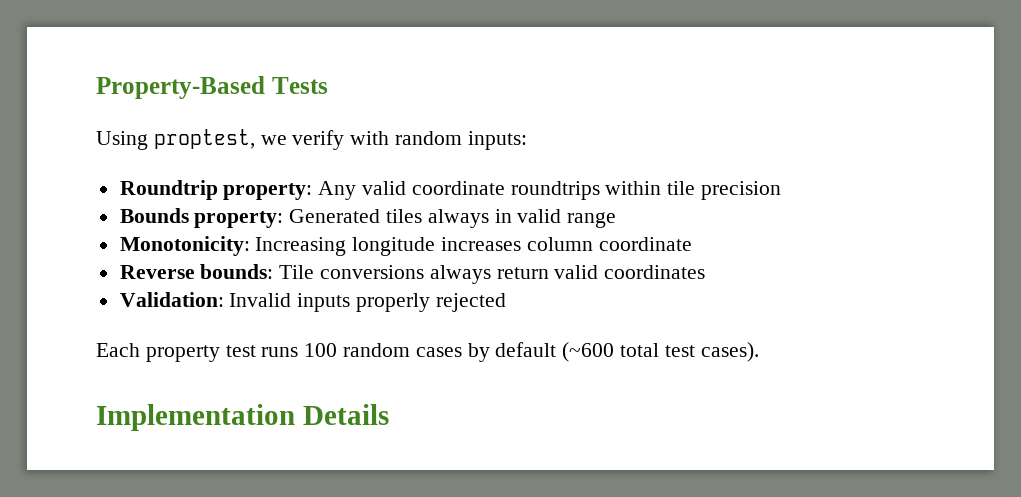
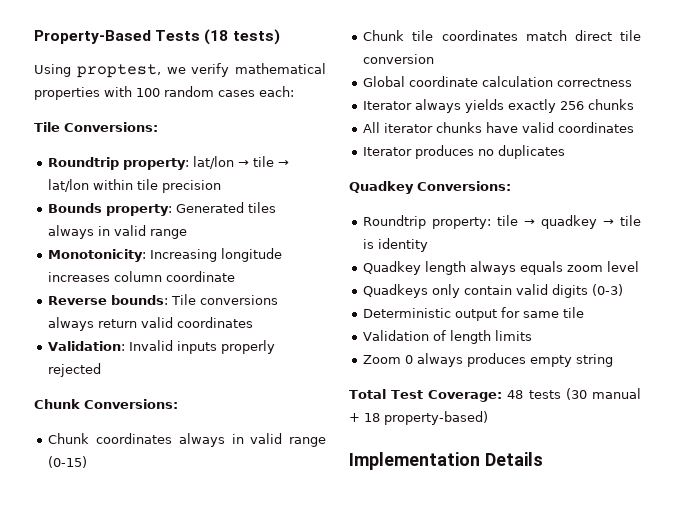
(328, 85) none -> [204,29,280,45] (18 tests)
[350,131,527,150] [119,180,600,200] with random inputs: // Roundtrip property: Any valid coordinate roundtrips -> [235,63,326,74] [34,86,294,100] [34,122,158,132] [48,156,290,170] [48,179,90,192] mathematical properties with 100 random cases each: // Tile Conversions: // Roundtrip property: lat/lon → tile → lat/lon
[96,342,759,362] Each property test runs 100 random cases by default (~600 total test cases). -> [34,399,178,409] [48,433,326,447] [48,456,88,468] [363,30,641,41] [363,54,435,64] [363,76,633,87] [363,99,635,113] [363,122,635,133] [363,145,566,159] [349,181,511,194] [363,215,641,229] [363,238,429,252] [363,261,640,275] [363,284,624,298] [363,307,585,321] [363,330,533,344] [363,353,614,367] [349,388,641,402] [349,411,488,425] Chunk Conversions: // Chunk coordinates always in valid range (0-15) // Chunk tile coordinates match direct tile conversion // Global coordinate calculation correctness // Iterator always yields exactly 256 chunks // All iterator chunks have valid coordinates // Iterator produces no duplicates // Quadkey Conversions: // Roundtrip property: tile → quadkey → tile is identity // Quadkey length always equals zoom level // Quadkeys only contain valid digits (0-3) // Deterministic output for same tile // Validation of length limits // Zoom 0 always produces empty string // Total Test Coverage: 48 tests (30 manual + 18 property-based)

